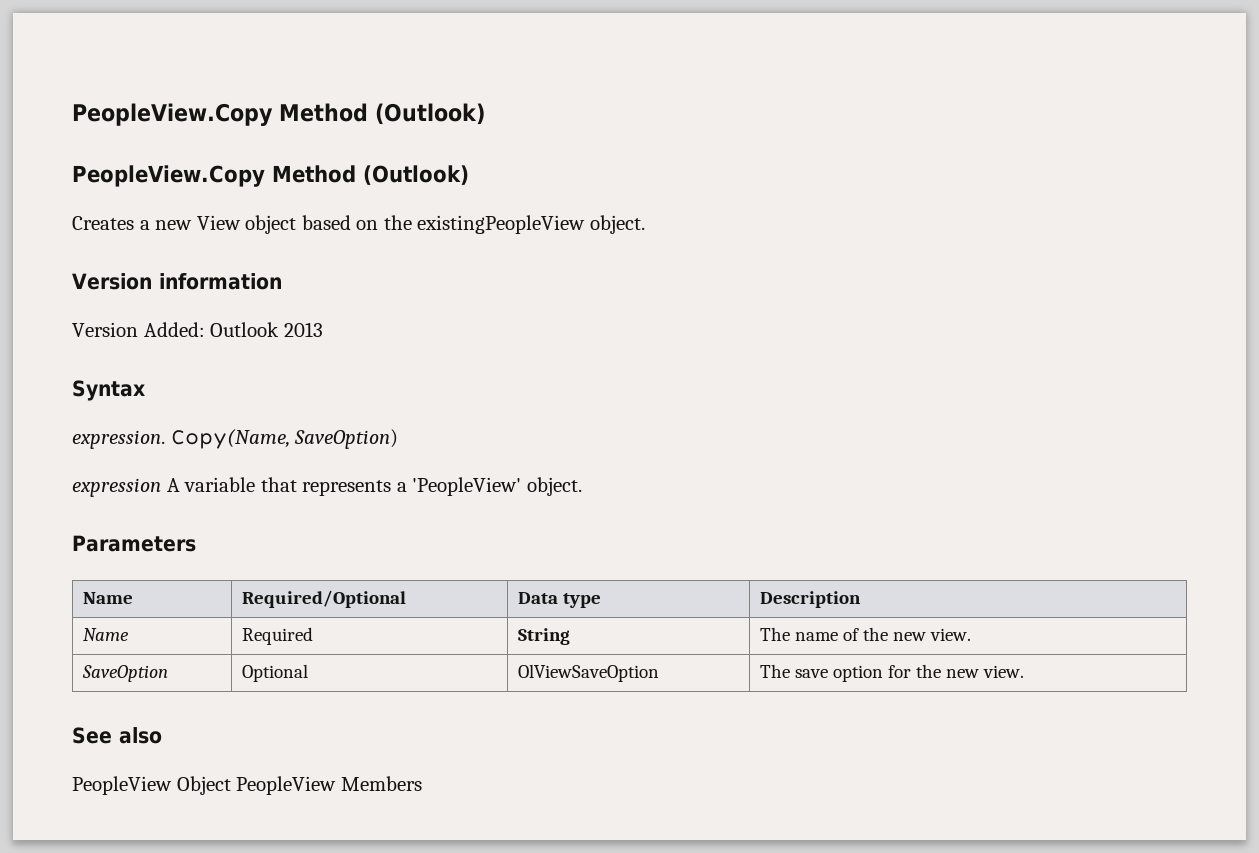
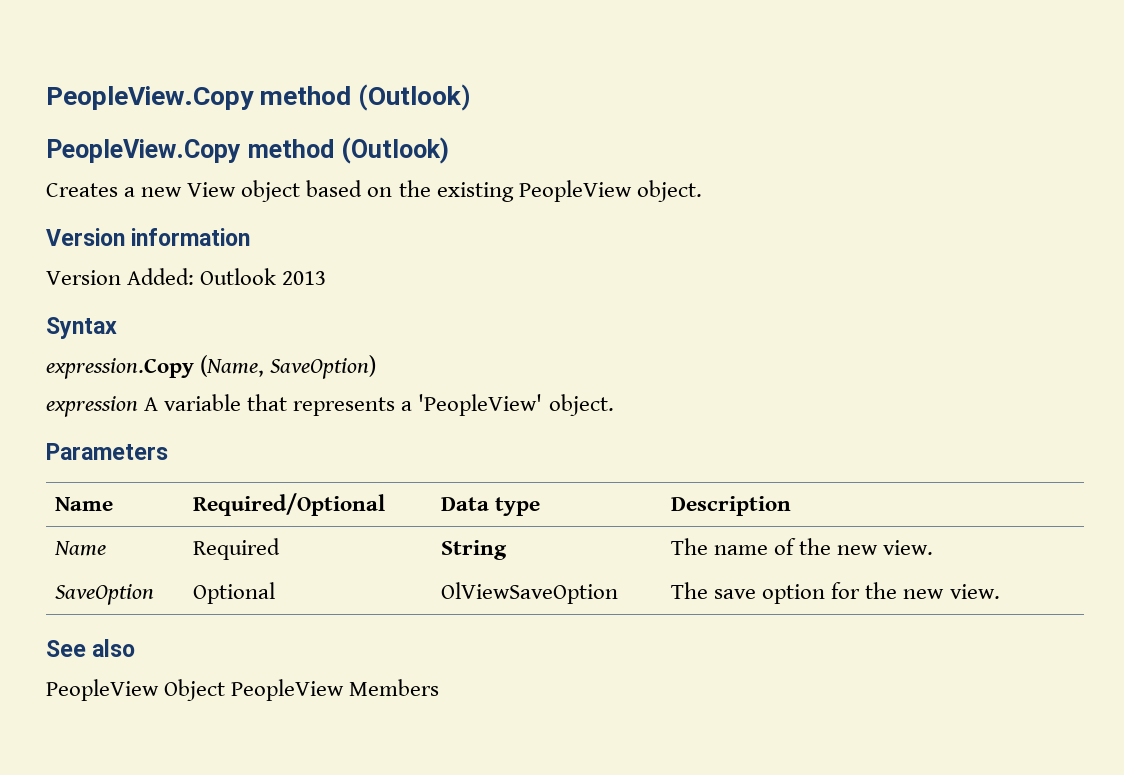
[72,103,368,126] PeopleView.Copy Method -> [46,86,352,110] PeopleView.Copy method
[271,165,356,183] Method -> [247,139,334,158] method
[417,215,586,234] existingPeopleView -> [436,180,632,202] existing PeopleView
[72,429,290,449] expression. Copy(Name, -> [46,355,265,379] expression.Copy (Name,

